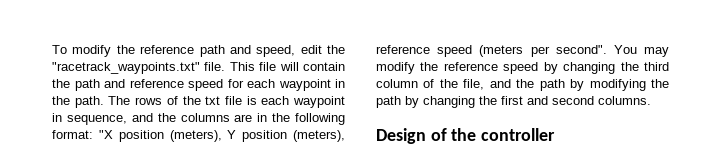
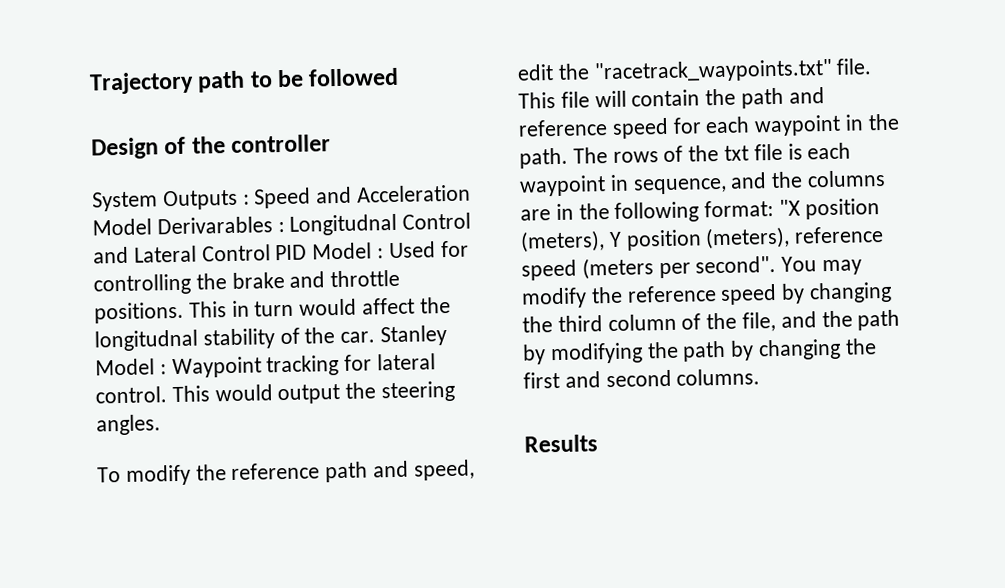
(52, 49) none -> [89,67,400,95] [91,134,332,160] [92,184,472,212] [92,212,472,236] [93,240,469,264] [93,269,401,296] [94,296,451,324] [94,325,448,352] [95,353,437,379] [95,380,456,405] [96,414,161,436] Trajectory path to be followed // Design of the controller // System Outputs : Speed and Acceleration Model Derivarables : Longitudnal Control and Lateral Control PID Model : Used for controlling the brake and throttle positions. This in turn would affect the longitudnal stability of the car. Stanley Model : Waypoint tracking for lateral control. This would output the steering angles. //
[376,128,556,144] Design of the controller -> [524,434,598,453] Results

